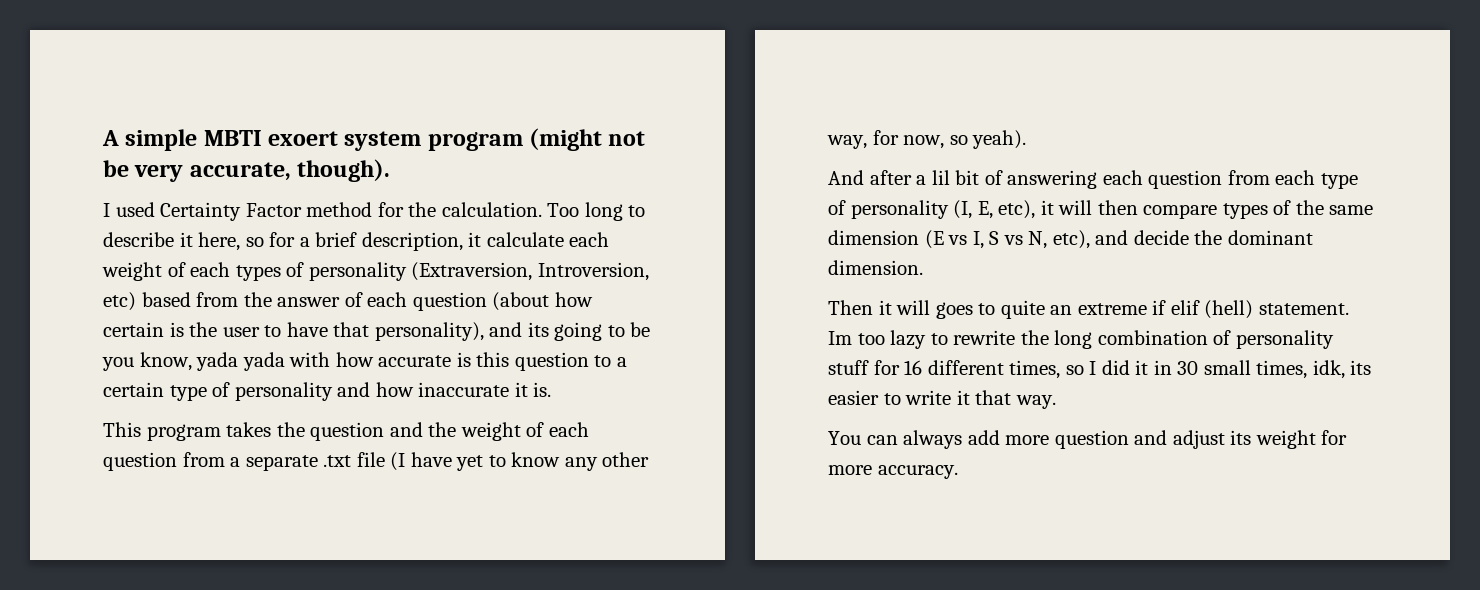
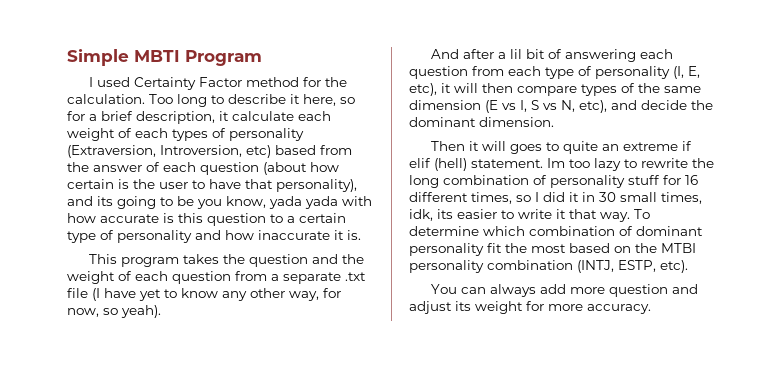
[102,128,646,151] [103,159,391,182] A simple MBTI exoert system program (might not be very accurate, though). -> [67,49,262,66] Simple MBTI Program
(1056, 402) none -> [634,209,650,219] [409,226,703,236] [409,243,696,256] [409,260,688,273] To determine which combination of dominant personality fit the most based on the MTBI personality combination (INTJ, ESTP, etc).

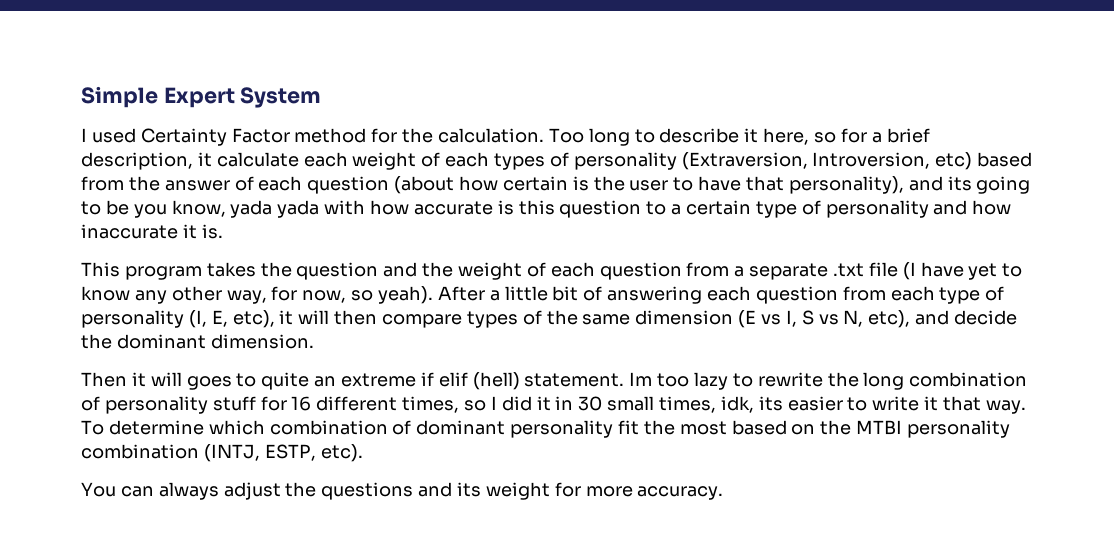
[134,50,262,66] MBTI Program -> [163,87,322,108] Expert System
[430,49,522,59] // And after a lil -> [437,286,548,301] After a little
[539,284,698,297] [409,301,452,314] add more question and adjust -> [223,482,453,500] adjust the questions and

